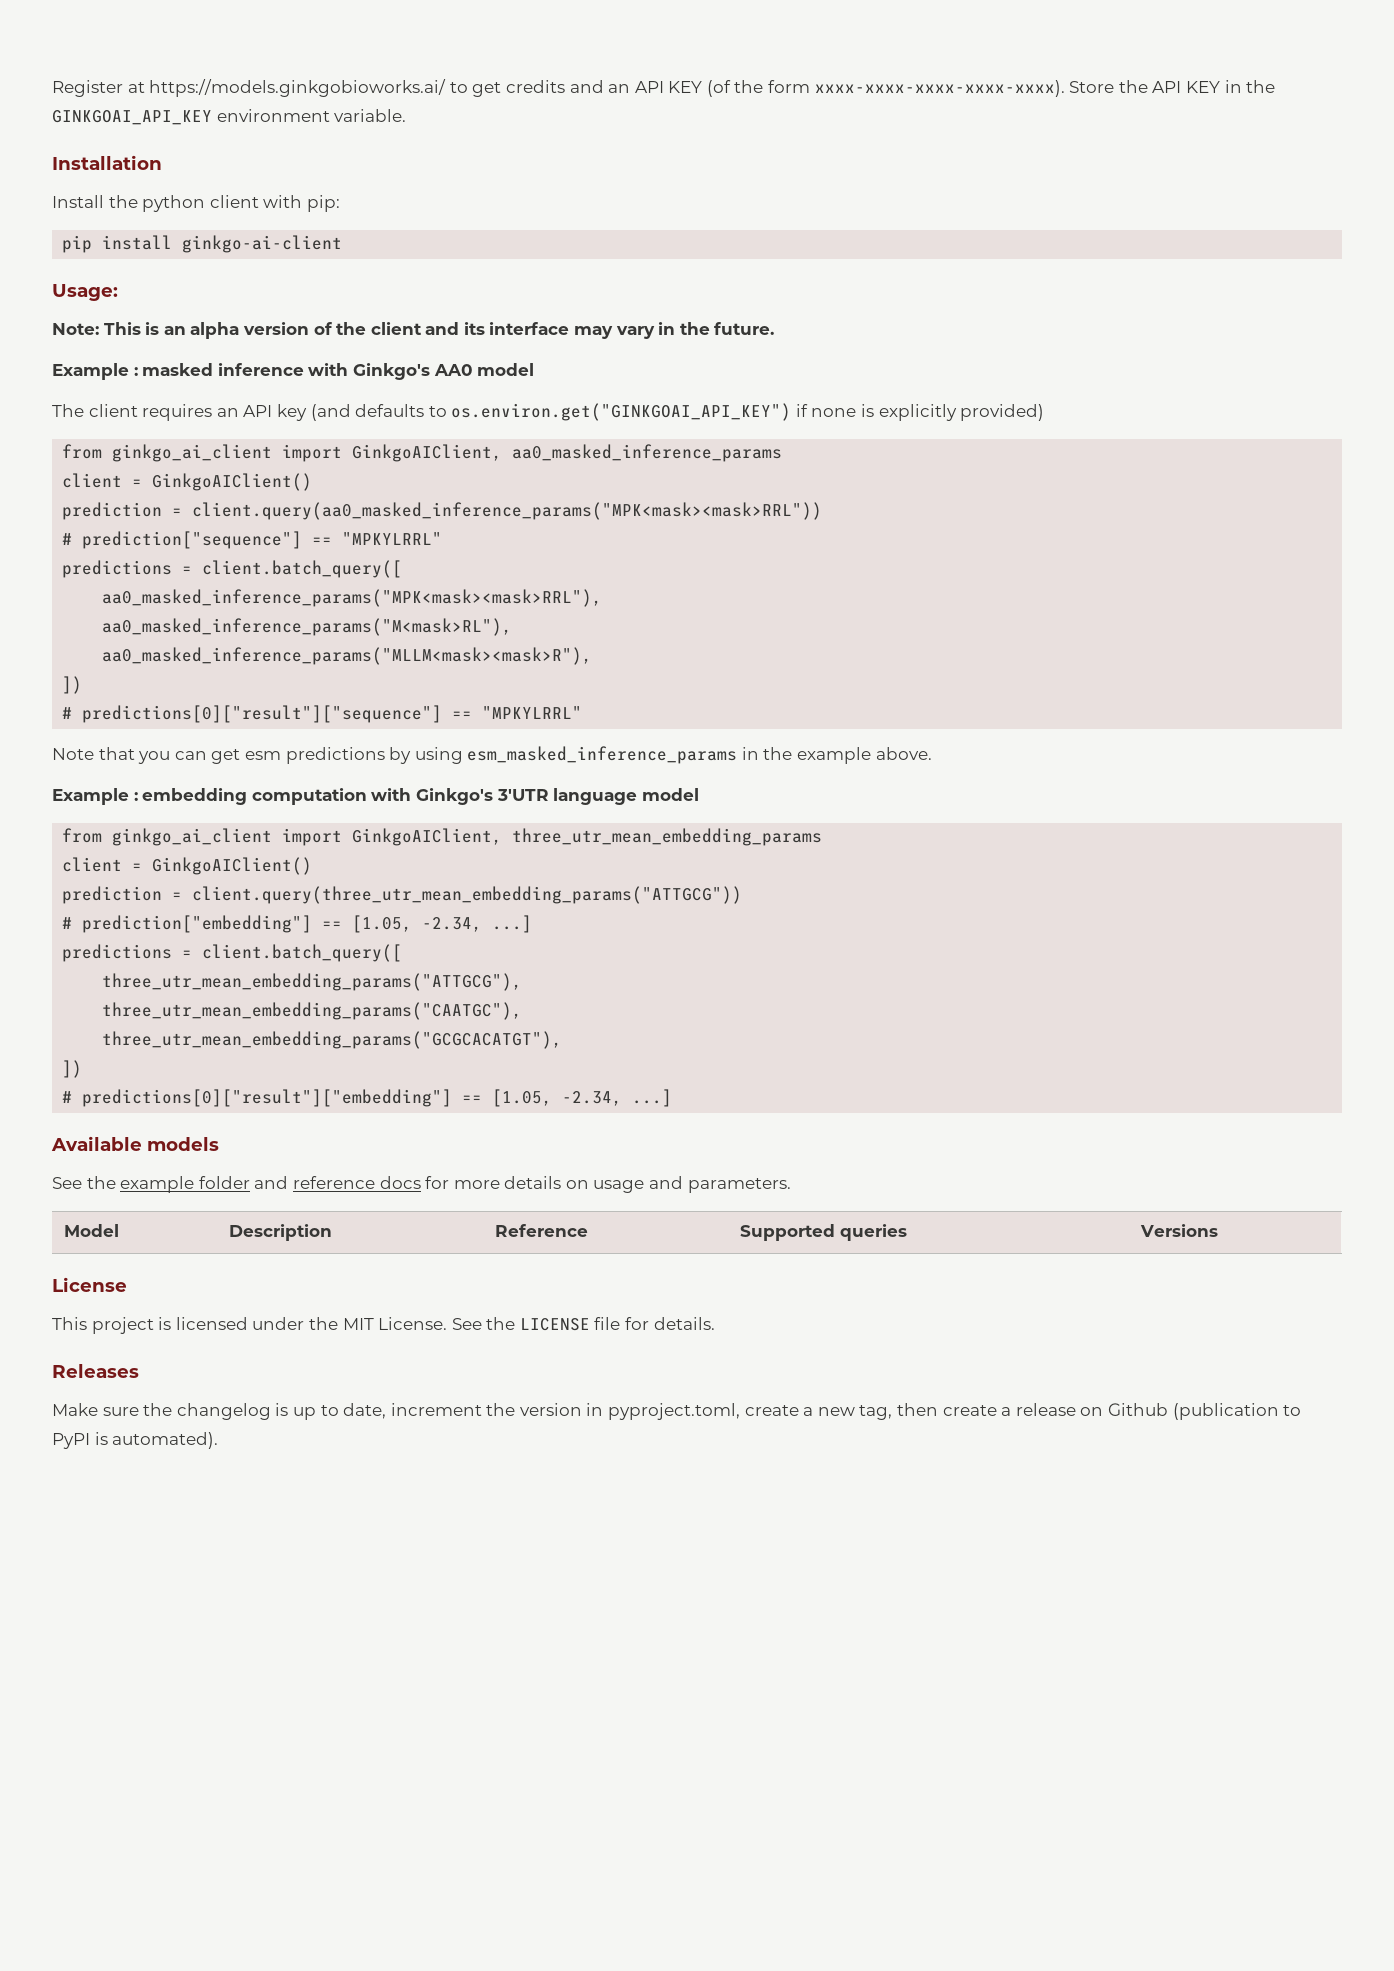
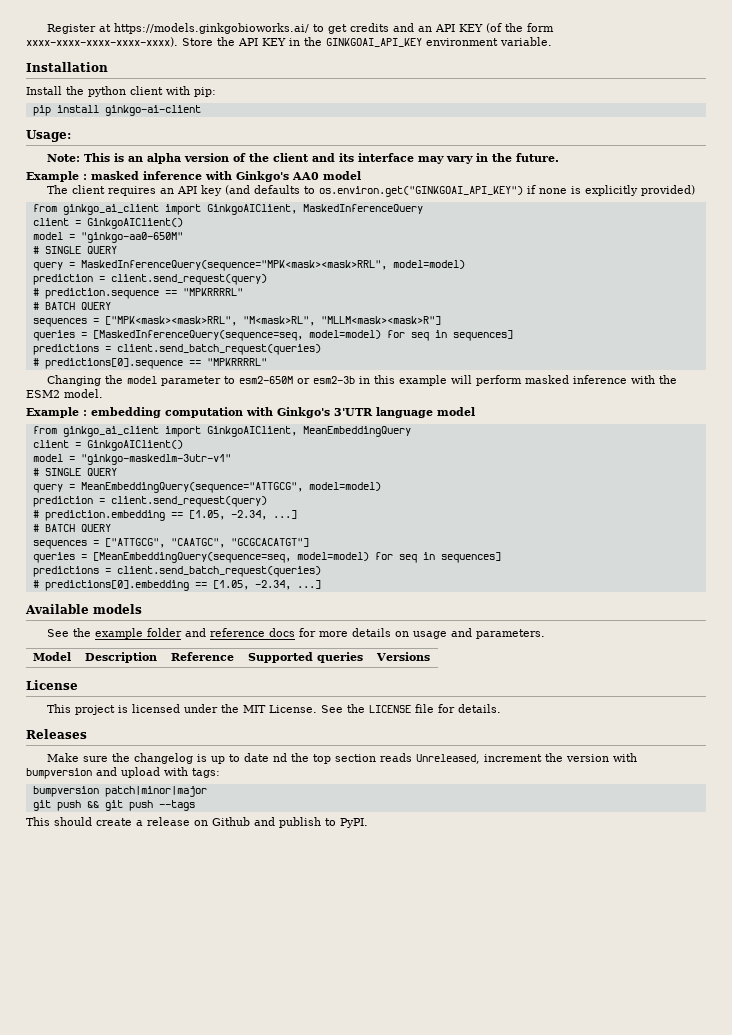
[512,444,783,462] [62,473,313,491] [62,502,823,520] [62,531,443,549] [62,560,403,578] [102,589,603,607] [102,618,513,636] [102,647,593,665] [62,676,83,694] [62,705,583,723] [52,746,932,764] aa0_masked_inference_params // client = GinkgoAIClient() // prediction = client.query(aa0_masked_inference_params("MPK<mask><mask>RRL")) // # prediction["sequence"] == "MPKYLRRL" // predictions = client.batch_query([ // aa0_masked_inference_params("MPK<mask><mask>RRL"), // aa0_masked_inference_params("M<mask>RL"), // aa0_masked_inference_params("MLLM<mask><mask>R"), // ]) // # predictions[0]["result"]["sequence"] == "MPKYLRRL" // Note that you can get esm predictions by using esm_masked_inference_params in the example above. -> [302,204,423,214] [32,218,183,229] [32,232,183,243] [32,246,117,254] [32,260,465,271] [32,274,267,285] [32,288,243,299] [32,302,111,310] [32,316,441,327] [32,330,513,341] [32,344,321,355] [32,358,267,369] [46,375,677,386] [26,389,103,398] MaskedInferenceQuery // client = GinkgoAIClient() // model = "ginkgo-aa0-650M" // # SINGLE QUERY // query = MaskedInferenceQuery(sequence="MPK<mask><mask>RRL", model=model) // prediction = client.send_request(query) // # prediction.sequence == "MPKRRRRL" // # BATCH QUERY // sequences = ["MPK<mask><mask>RRL", "M<mask>RL", "MLLM<mask><mask>R"] // queries = [MaskedInferenceQuery(sequence=seq, model=model) for seq in sequences] // predictions = client.send_batch_request(queries) // # predictions[0].sequence == "MPKRRRRL" // Changing the model parameter to esm2-650M or esm2-3b in this example will perform masked inference with the ESM2 model.
[512,828,823,846] [62,857,313,875] [62,886,743,904] [62,915,533,933] [62,944,403,962] [102,973,523,991] [102,1002,523,1020] [102,1031,563,1049] [62,1060,83,1078] [62,1089,453,1107] three_utr_mean_embedding_params // client = GinkgoAIClient() // prediction = client.query(three_utr_mean_embedding_params("ATTGCG")) // # prediction["embedding"] == [1.05, -2.34, ...] // predictions = client.batch_query([ // three_utr_mean_embedding_params("ATTGCG"), // three_utr_mean_embedding_params("CAATGC"), // three_utr_mean_embedding_params("GCGCACATGT"), // ]) // # predictions[0]["result"]["embedding"] -> [302,426,411,437] [32,440,183,451] [32,454,231,465] [32,468,117,476] [32,482,381,493] [32,496,267,507] [32,510,297,521] [32,524,111,532] [32,538,309,549] [32,552,501,563] [32,566,321,577] [32,580,189,591] MeanEmbeddingQuery // client = GinkgoAIClient() // model = "ginkgo-maskedlm-3utr-v1" // # SINGLE QUERY // query = MeanEmbeddingQuery(sequence="ATTGCG", model=model) // prediction = client.send_request(query) // # prediction.embedding == [1.05, -2.34, ...] // # BATCH QUERY // sequences = ["ATTGCG", "CAATGC", "GCGCACATGT"] // queries = [MeanEmbeddingQuery(sequence=seq, model=model) for seq in sequences] // predictions = client.send_batch_request(queries) // # predictions[0].embedding
[343,1403,939,1420] date, increment the version in pyproject.toml, create a new tag, then -> [243,753,637,764] [26,767,220,779] [32,786,207,797] [32,800,195,811] [26,817,92,826] date nd the top section reads Unreleased, increment the version with bumpversion and upload with tags: // bumpversion patch|minor|major // git push && git push --tags // This should
[1172,1403,1302,1420] [52,1432,219,1449] (publication to PyPI is automated). -> [254,817,368,828] and publish to PyPI.

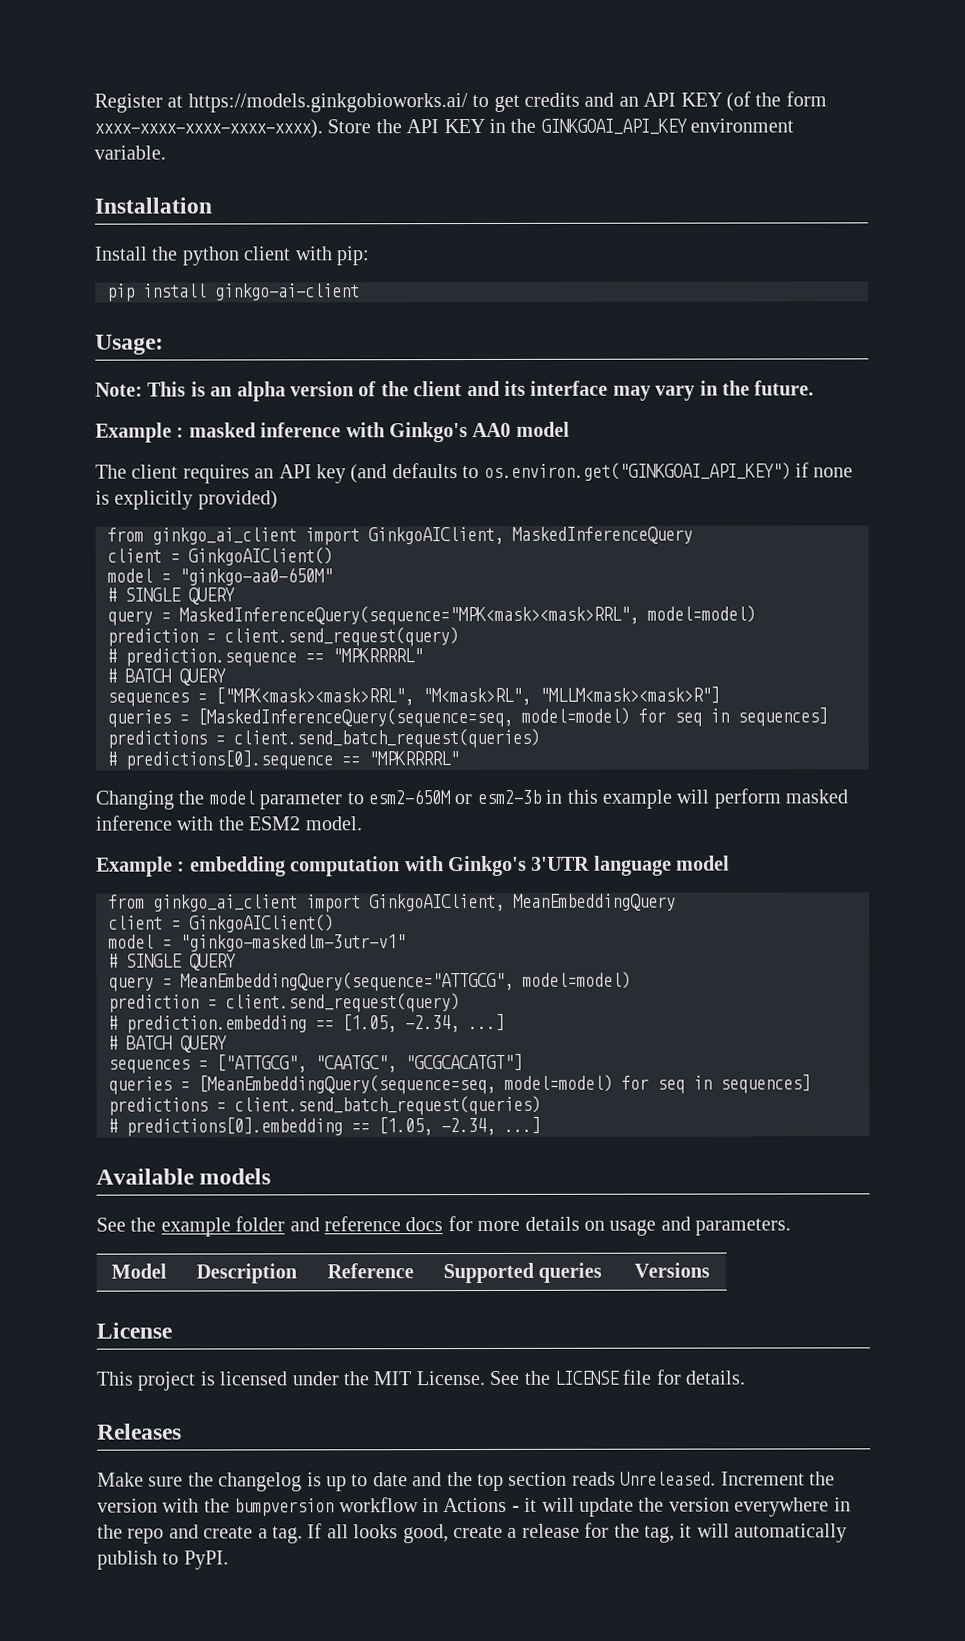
[272,753,287,762] nd -> [412,1472,443,1487] and
[415,754,542,764] Unreleased, increment -> [620,1471,805,1486] Unreleased. Increment
[26,767,220,779] [32,786,207,797] [32,800,195,811] [26,817,275,826] bumpversion and upload with tags: // bumpversion patch|minor|major // git push && git push --tags // This should create a release on Github and -> [203,1497,851,1517] [97,1522,848,1544] the bumpversion workflow in Actions - it will update the version everywhere in the repo and create a tag. If all looks good, create a release for the tag, it will automatically

